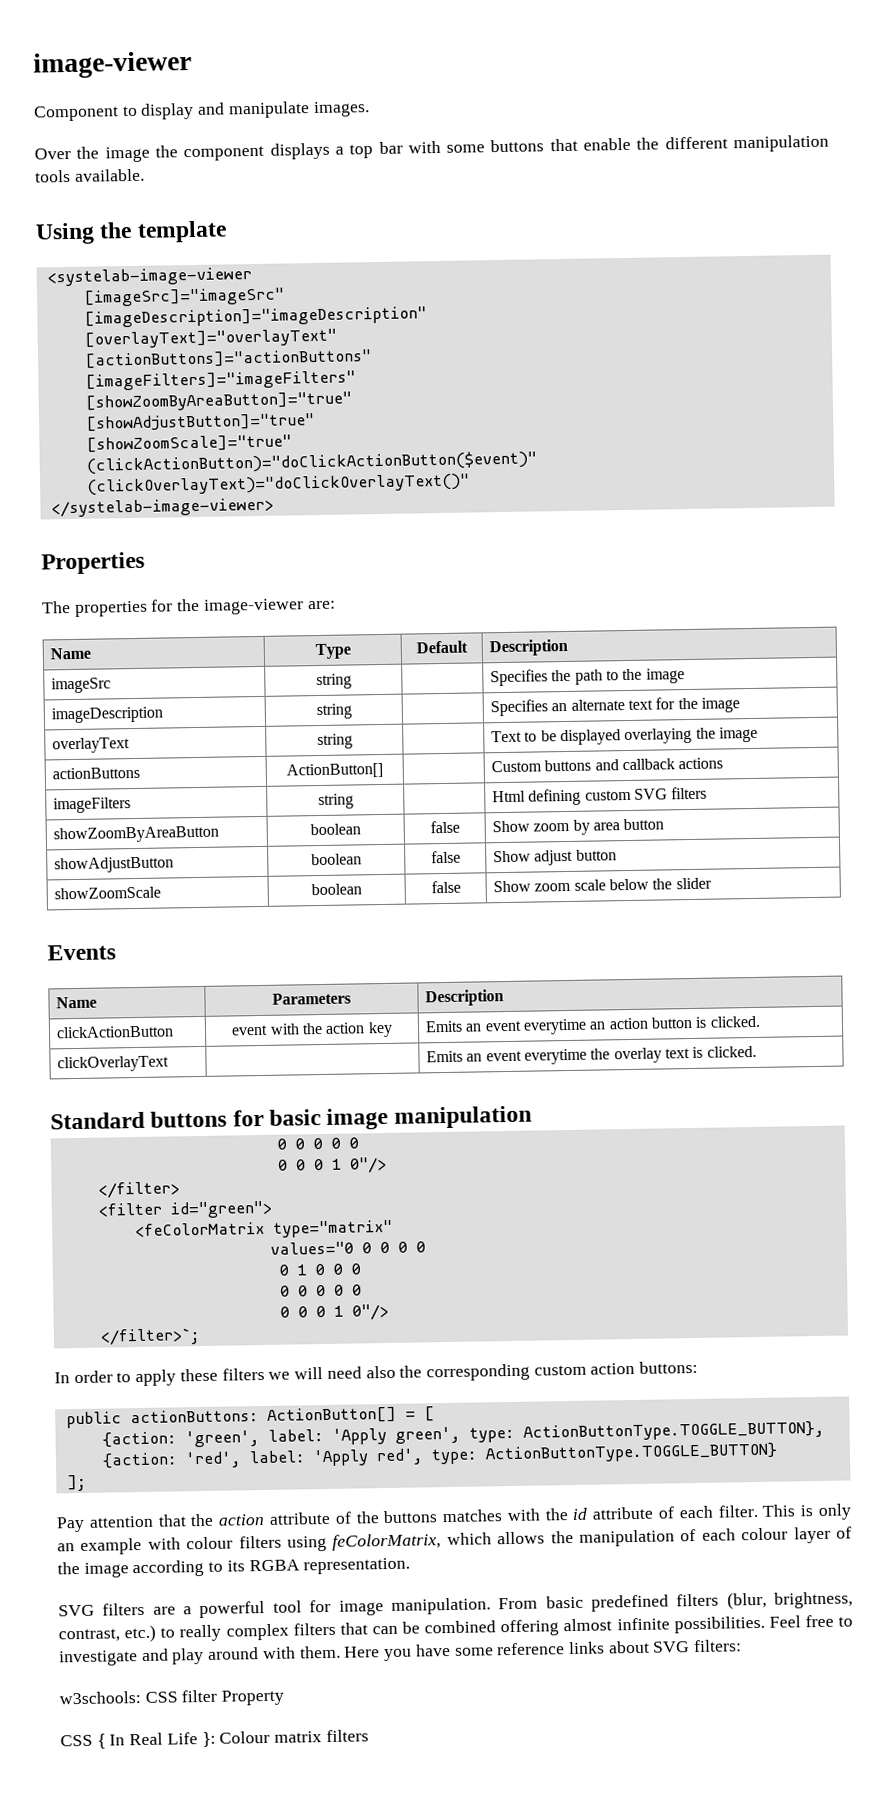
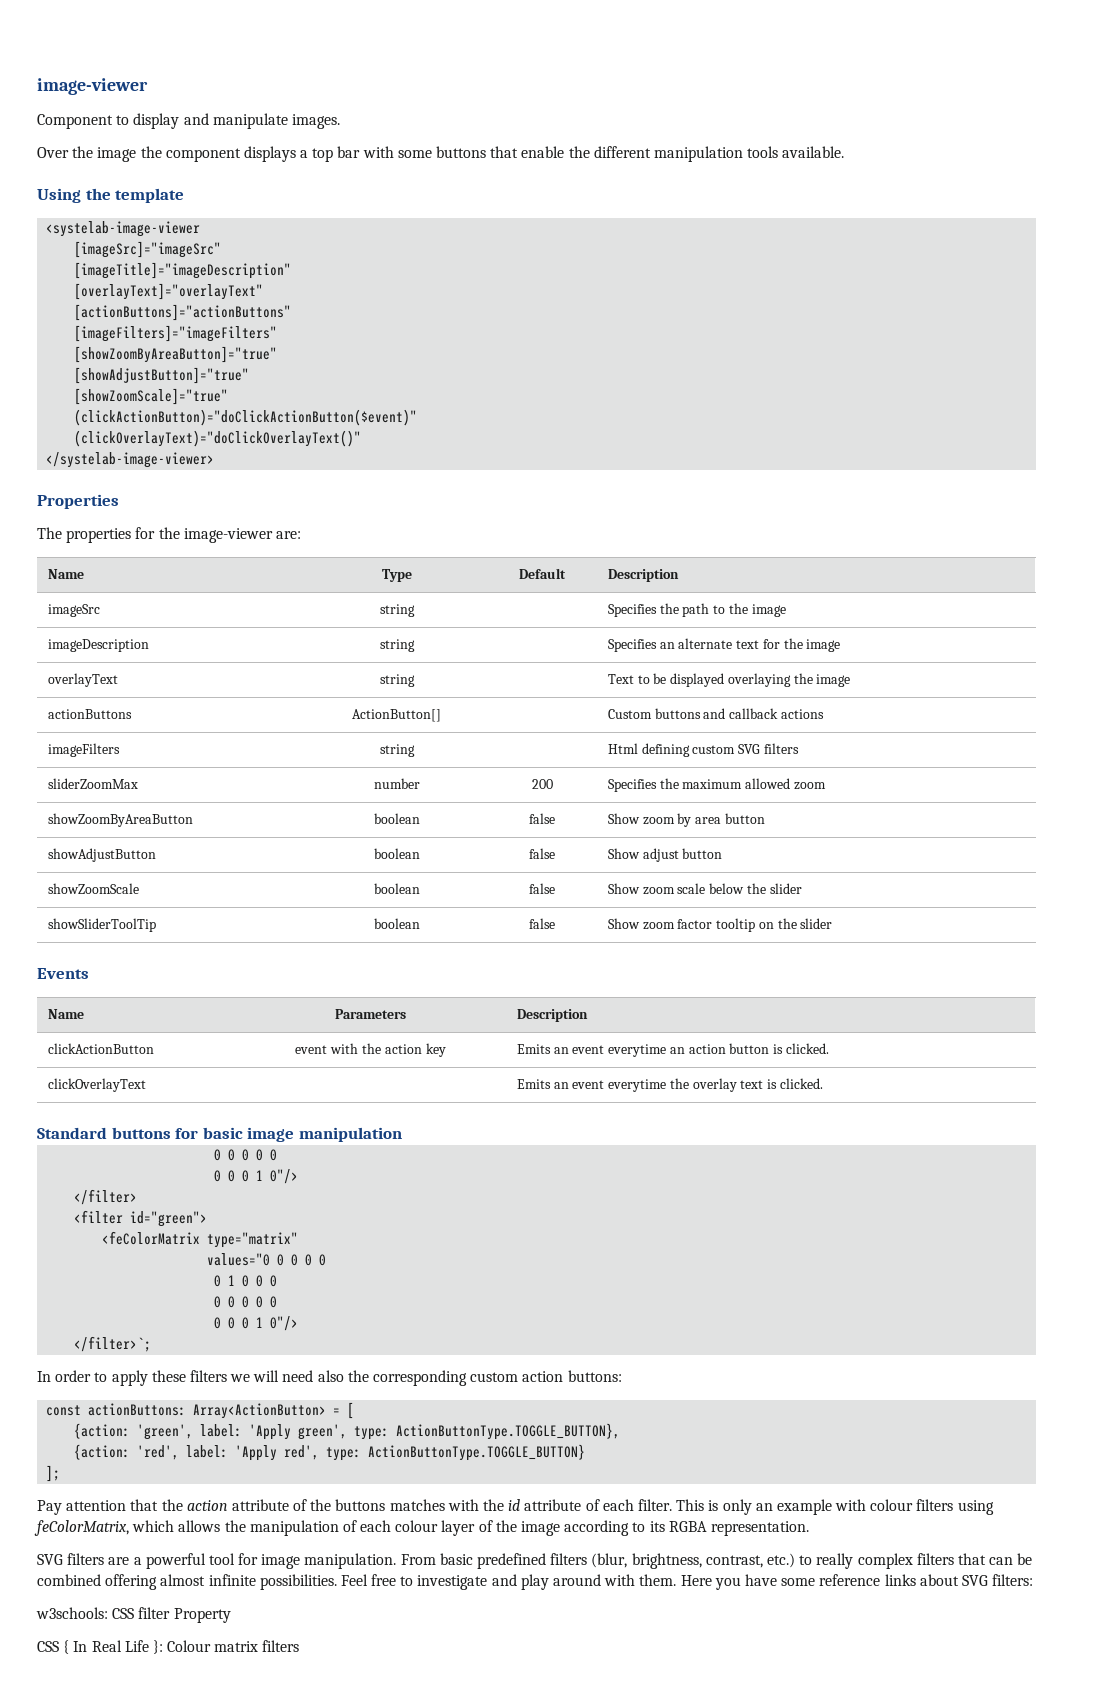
[83,306,427,328] [imageDescription]="imageDescription" -> [74,262,292,279] [imageTitle]="imageDescription"
(708, 793) none -> [47,778,138,789] [373,778,420,789] [531,779,553,789] [607,778,826,792] // sliderZoomMax | number | 200 | Specifies the maximum allowed zoom
(712, 883) none -> [47,918,156,932] [373,918,420,929] [529,918,555,929] [607,918,833,932] // showSliderToolTip | boolean | false | Show zoom factor tooltip on the slider
[65,1406,397,1429] public actionButtons: ActionButton[] -> [46,1403,327,1419] const actionButtons: Array<ActionButton>

